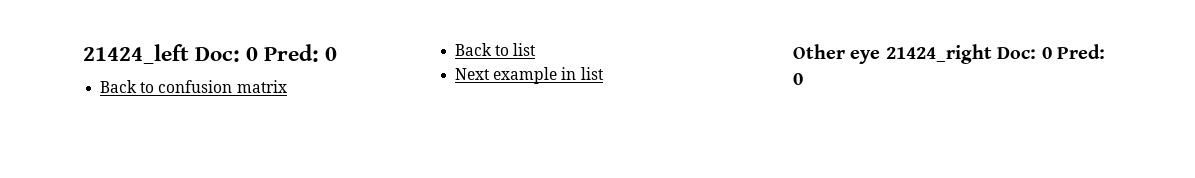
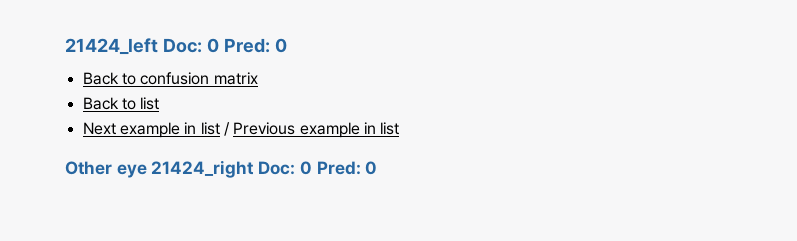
(604, 73) none -> [223,122,400,138] / Previous example in list

